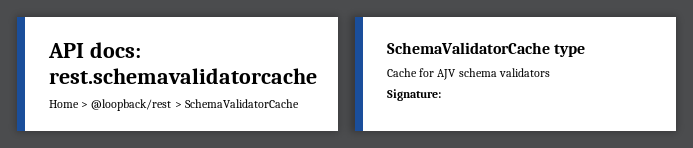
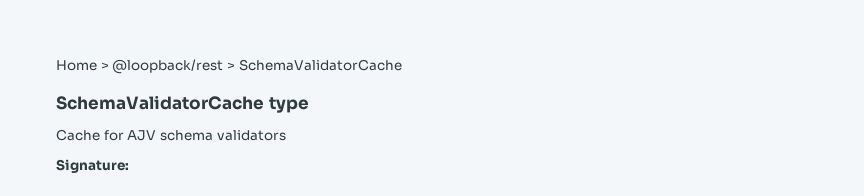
[48,42,141,58] [49,68,317,84] API docs: rest.schemavalidatorcache // -> (56, 65) none

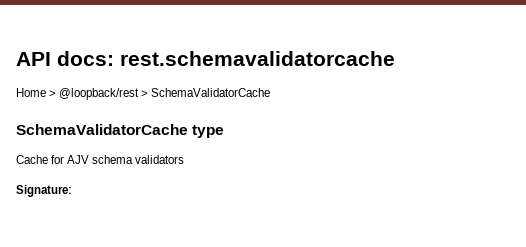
(56, 65) none -> [16,51,395,66] API docs: rest.schemavalidatorcache //

